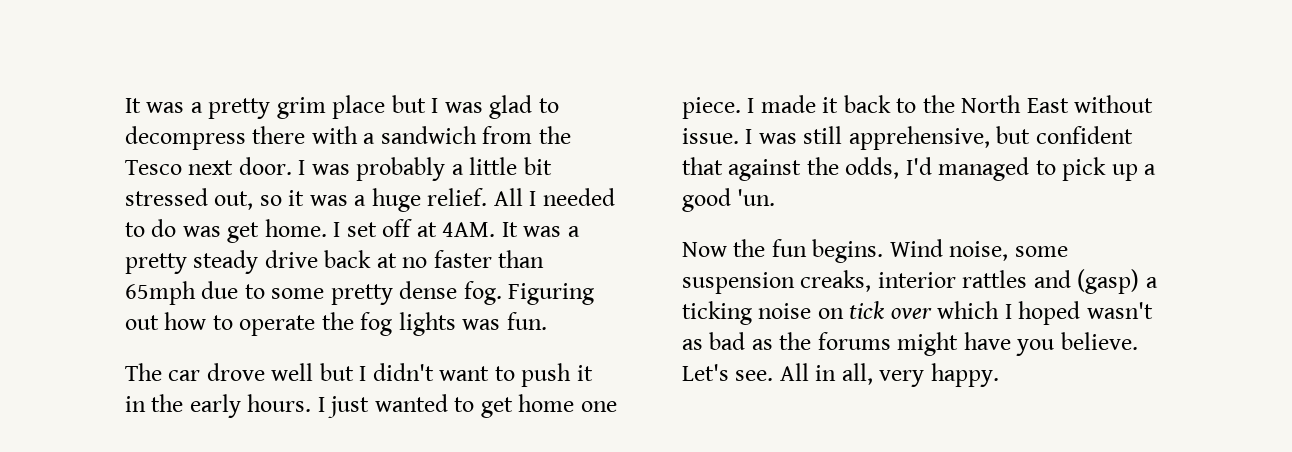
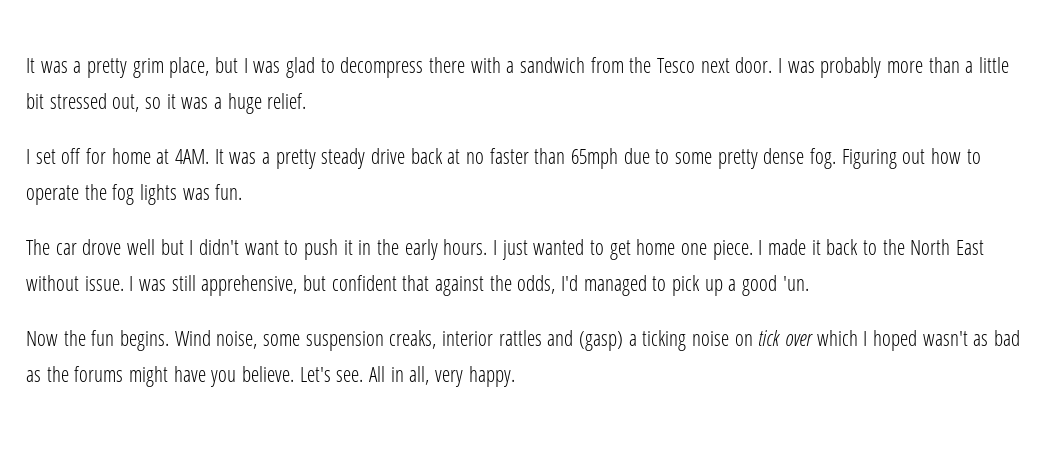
[332,95,386,119] place -> [169,57,210,78] place,
(446, 169) none -> [887,57,960,73] more than
[493,188,615,206] [125,219,327,243] All I needed to do was get home. -> (307, 101) //
(413, 228) none -> [86,148,151,164] for home

